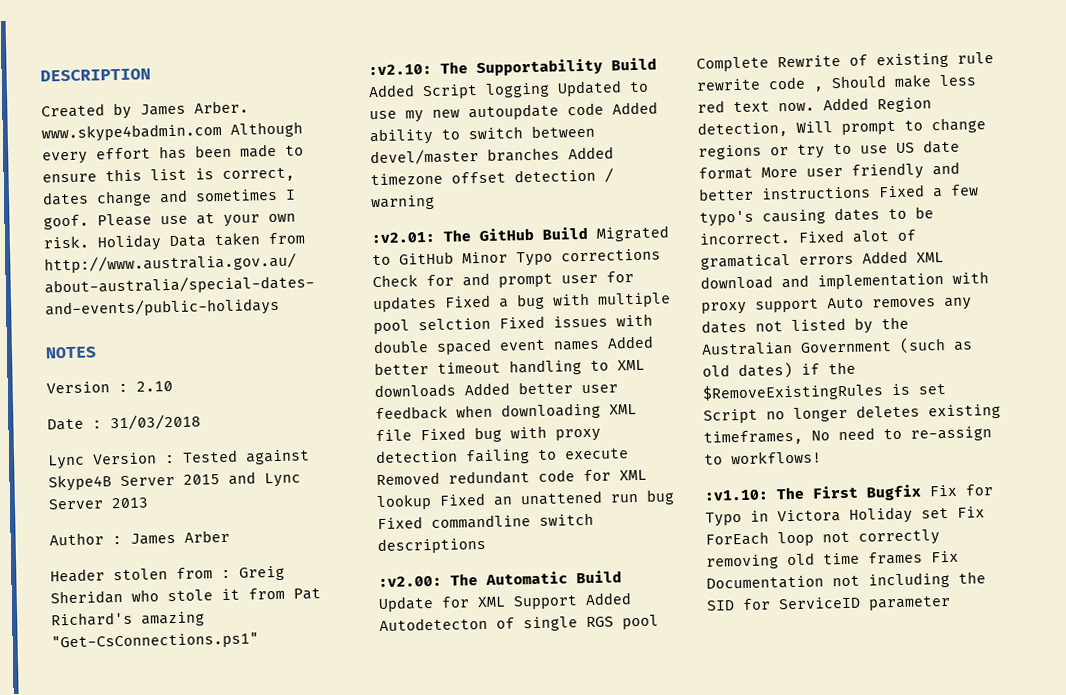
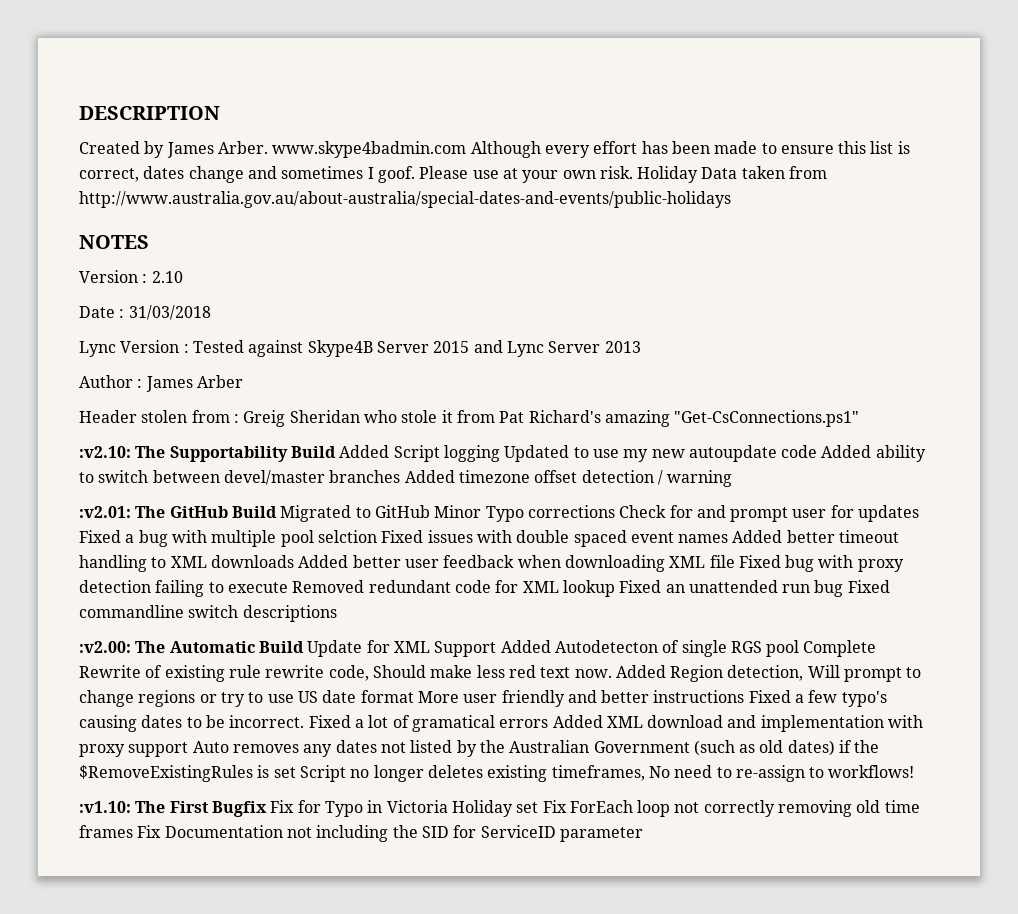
[520,490,603,506] unattened -> [688,580,778,593] unattended
[768,76,824,92] code , -> [328,665,369,681] code,
[852,230,890,243] alot -> [354,715,389,728] a lot
[777,509,841,523] Victora -> [386,800,448,813] Victoria

